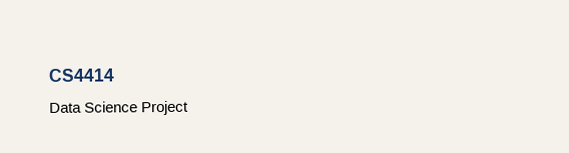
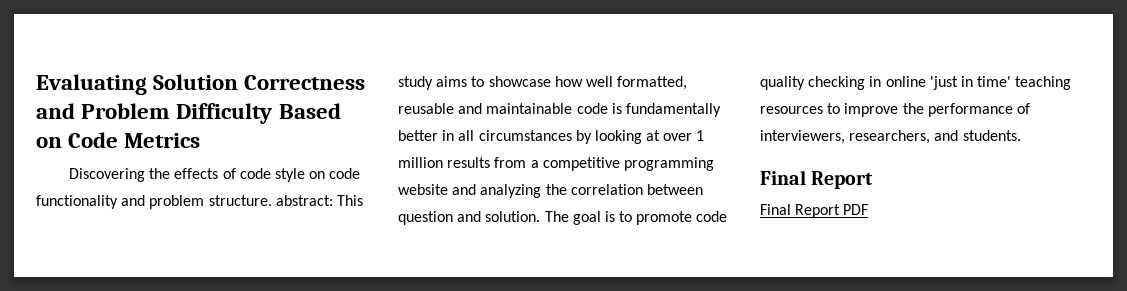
[48,68,115,82] [49,100,190,116] CS4414 // Data Science Project -> [36,74,366,95] [36,103,341,124] [36,132,201,148] [69,168,361,182] [36,195,363,209] [398,76,688,90] [398,103,721,117] [398,130,705,144] [398,157,714,171] [398,184,703,198] [398,211,728,225] [760,76,1072,90] [760,103,1030,117] [760,130,1021,144] [760,170,874,189] [760,204,869,218] Evaluating Solution Correctness and Problem Difficulty Based on Code Metrics // Discovering the effects of code style on code functionality and problem structure. abstract: This study aims to showcase how well formatted, reusable and maintainable code is fundamentally better in all circumstances by looking at over 1 million results from a competitive programming website and analyzing the correlation between question and solution. The goal is to promote code quality checking in online 'just in time' teaching resources to improve the performance of interviewers, researchers, and students. // Final Report // Final Report PDF

